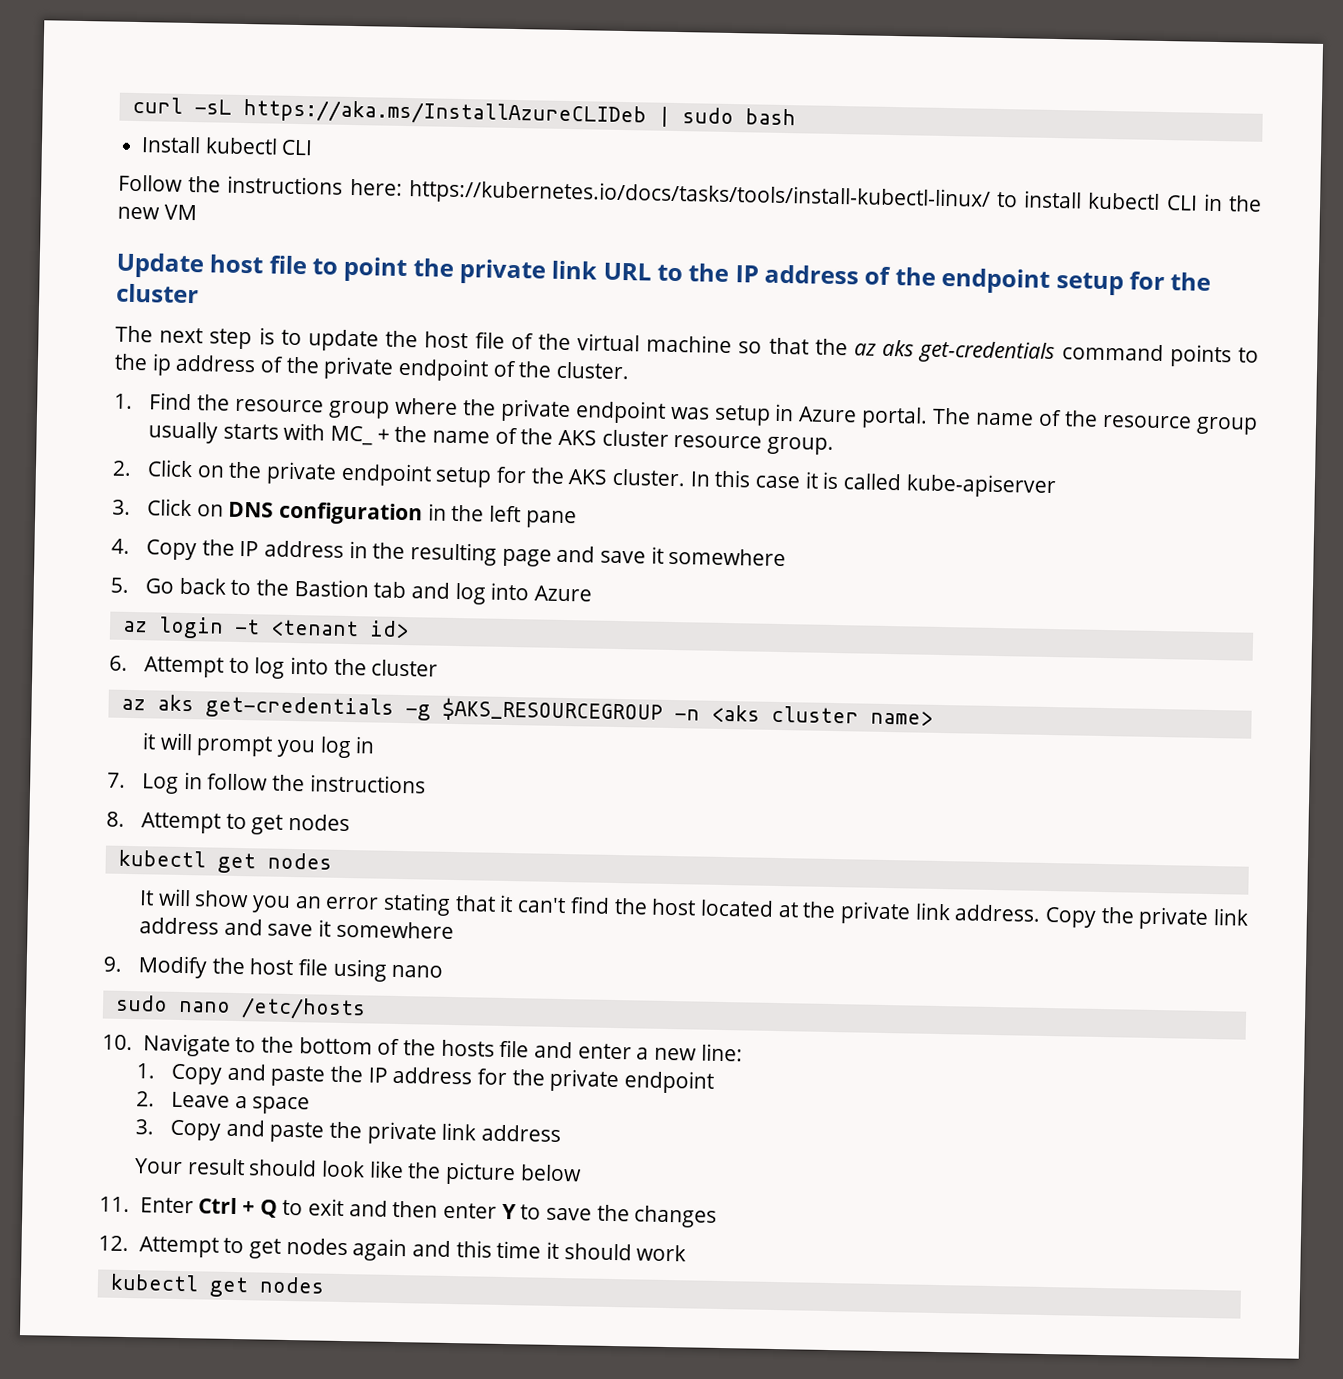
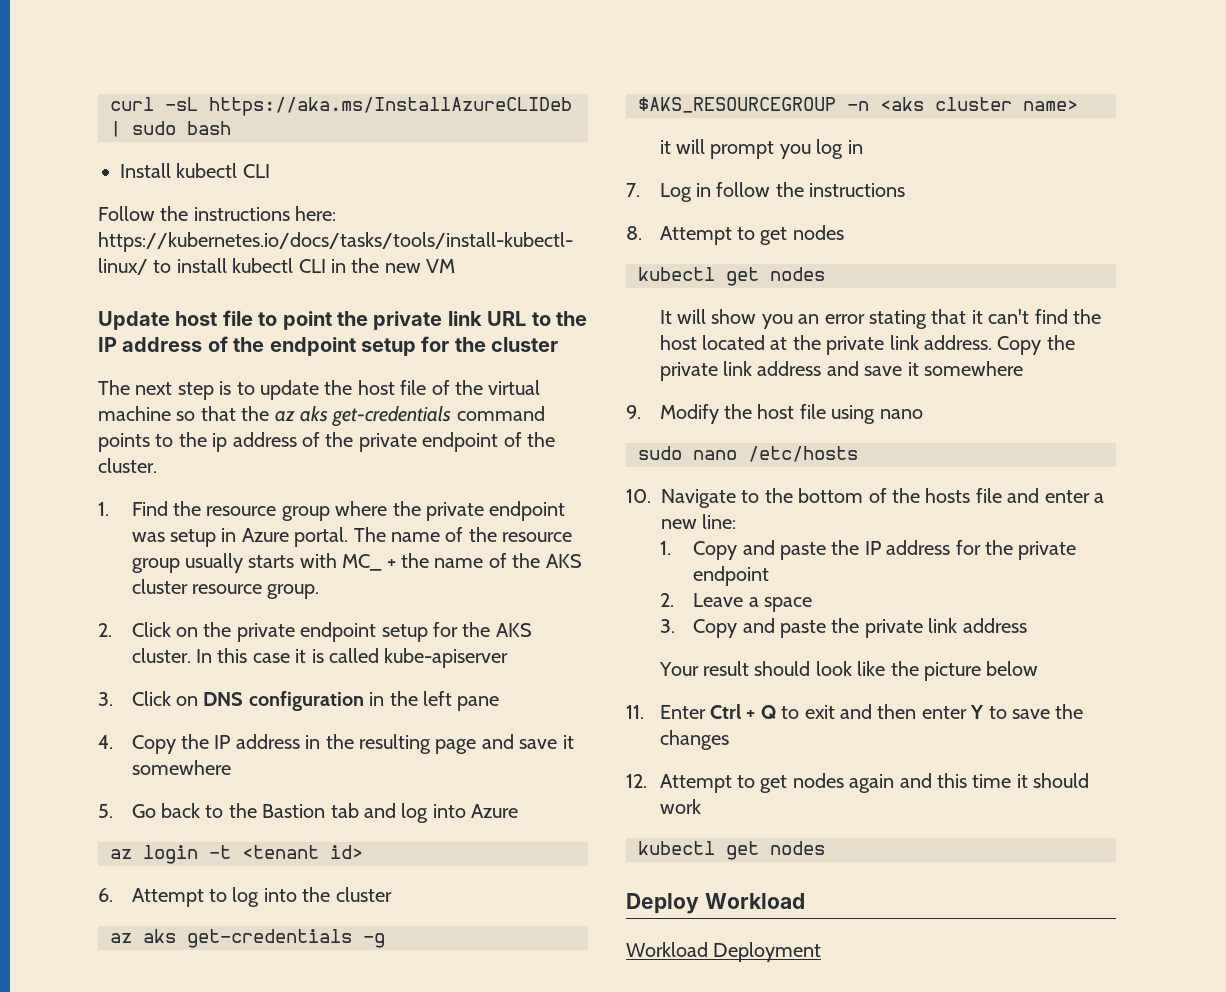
(325, 1285) none -> [626,893,805,914] [626,942,822,962] // Deploy Workload // Workload Deployment

